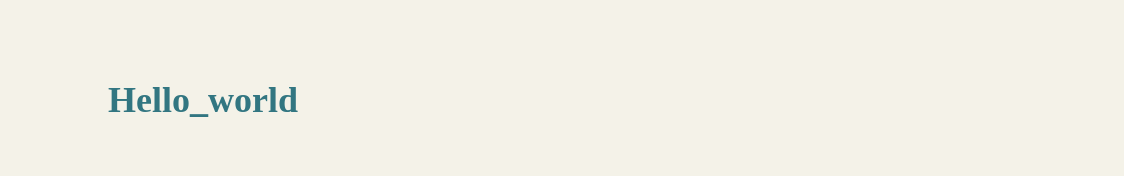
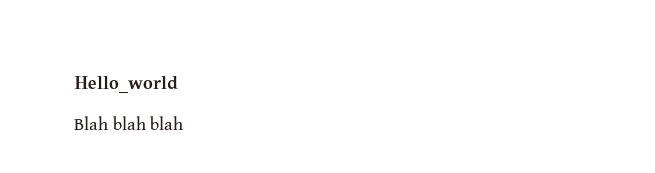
(298, 102) none -> [74,116,184,130] // Blah blah blah

